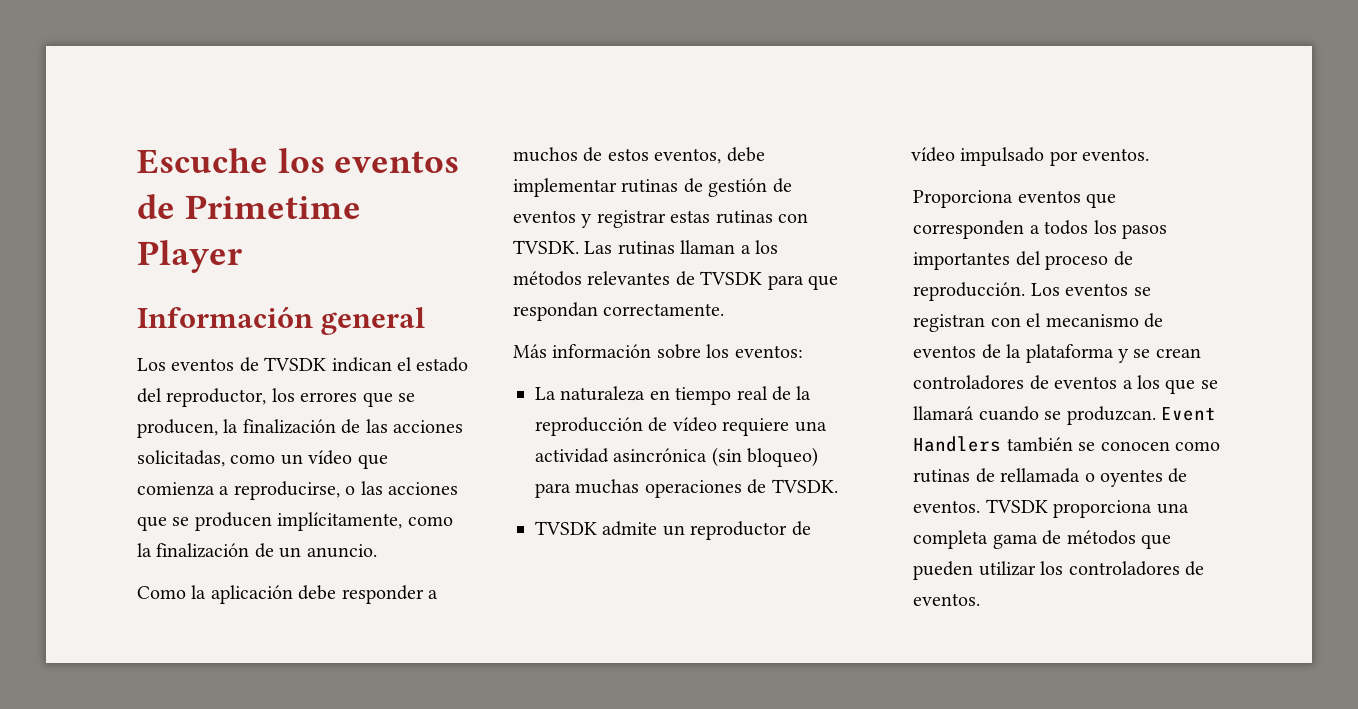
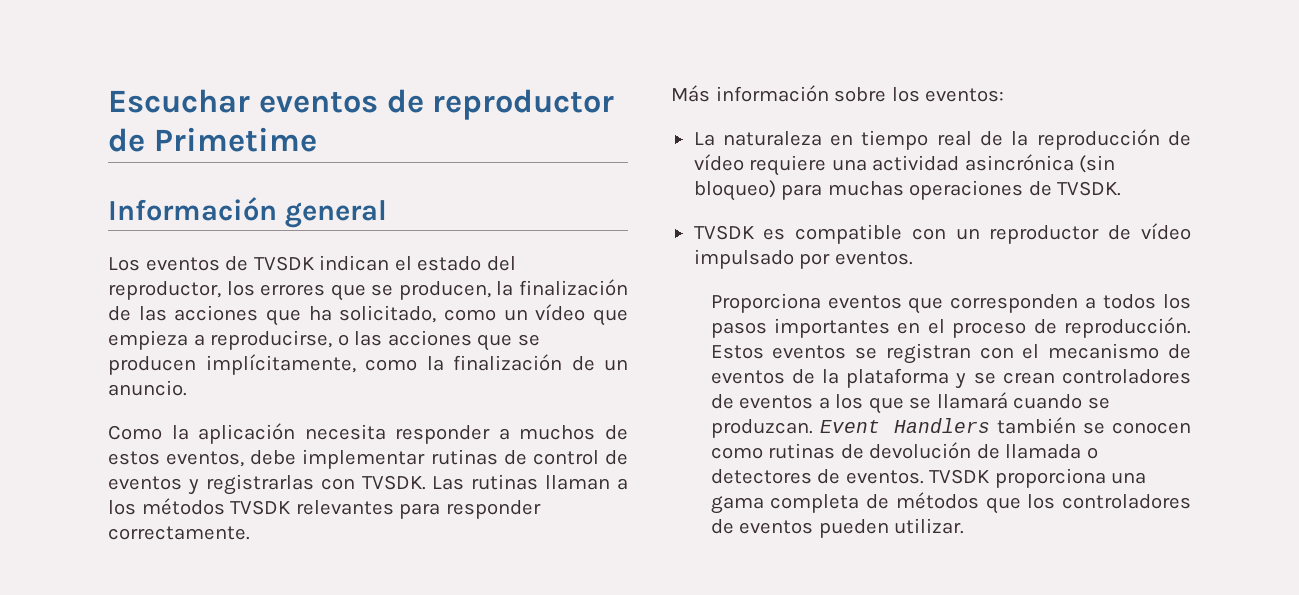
[137,148,460,174] Escuche los eventos -> [108,89,615,120] Escuchar eventos de reproductor
[137,240,242,273] Player -> (317, 139) none
[137,450,225,467] solicitadas, -> [266,305,437,326] que ha solicitado,
[137,482,215,496] comienza -> [108,330,188,350] empieza
[298,585,337,600] debe -> [304,424,386,440] necesita
[708,178,768,197] gestión -> [532,450,599,465] control
[596,210,773,228] registrar estas rutinas -> [205,474,314,495] registrarlas
[587,271,838,290] [513,302,598,321] relevantes de TVSDK para que respondan -> [230,500,541,519] TVSDK relevantes para responder
[602,521,658,536] admite -> [763,224,946,244] es compatible con
[1015,251,1041,266] del -> [897,319,945,334] en el
[1030,283,1060,296] Los -> [710,345,764,359] Estos
[1000,468,1163,487] rellamada o oyentes -> [869,442,1098,459] [710,469,812,484] devolución de llamada o detectores
[913,530,1038,549] completa gama -> [710,494,860,514] gama completa
[913,561,1036,580] pueden utilizar -> (1021, 505) none
[913,593,981,606] eventos. -> [739,518,965,538] eventos pueden utilizar.

